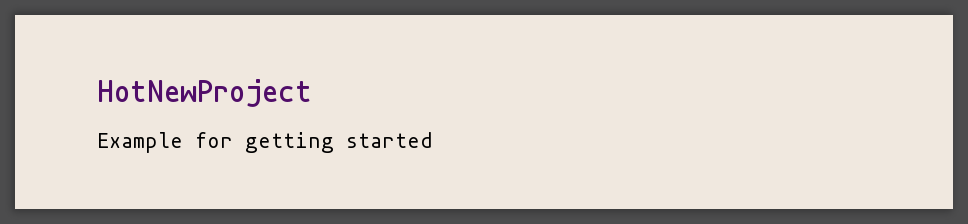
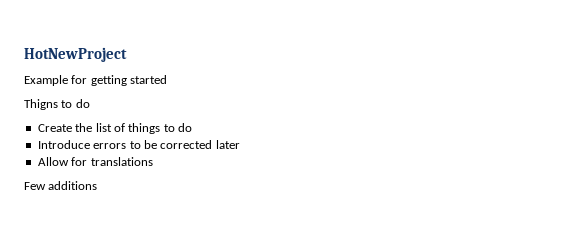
(433, 140) none -> [24,99,90,110] [37,123,192,134] [37,140,240,149] [37,157,153,166] [24,181,98,190] // Thigns to do // Create the list of things to do // Introduce errors to be corrected later // Allow for translations // Few additions

